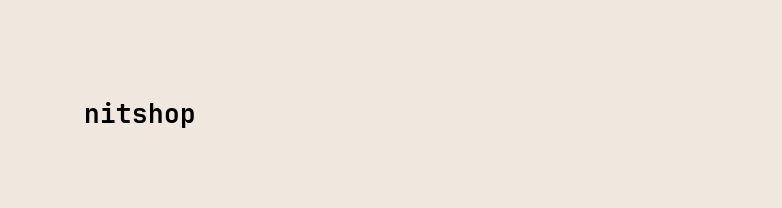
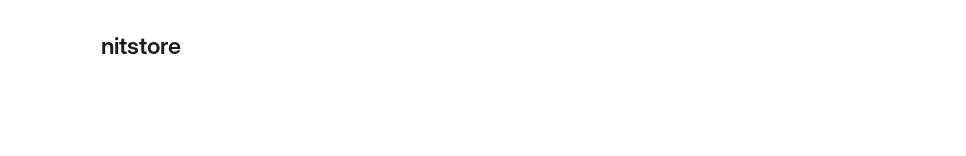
[84,102,196,128] nitshop -> [101,37,181,55] nitstore

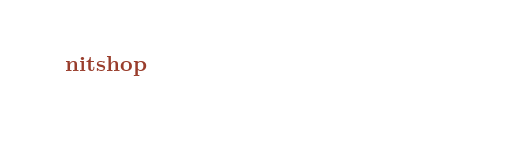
[101,37,181,55] nitstore -> [65,56,147,76] nitshop

